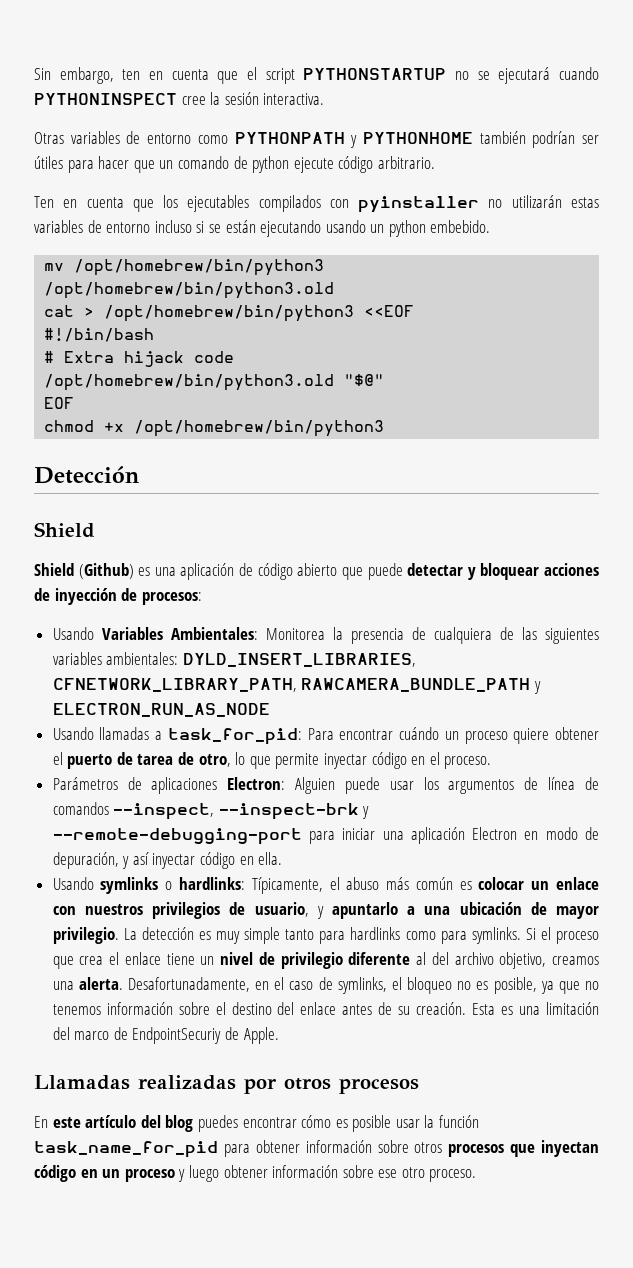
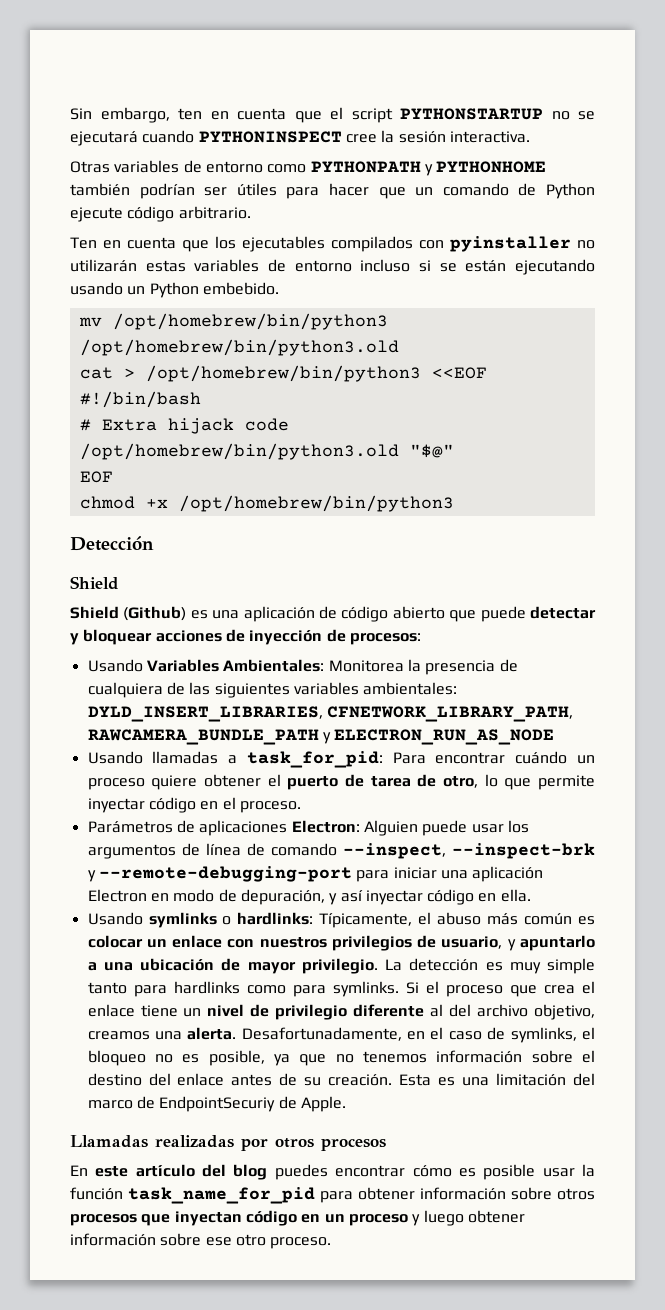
[252,156,290,173] python -> [546,183,596,199] Python
[388,220,426,237] python -> [149,282,199,298] Python
[52,802,109,815] comandos -> [270,843,337,856] comando

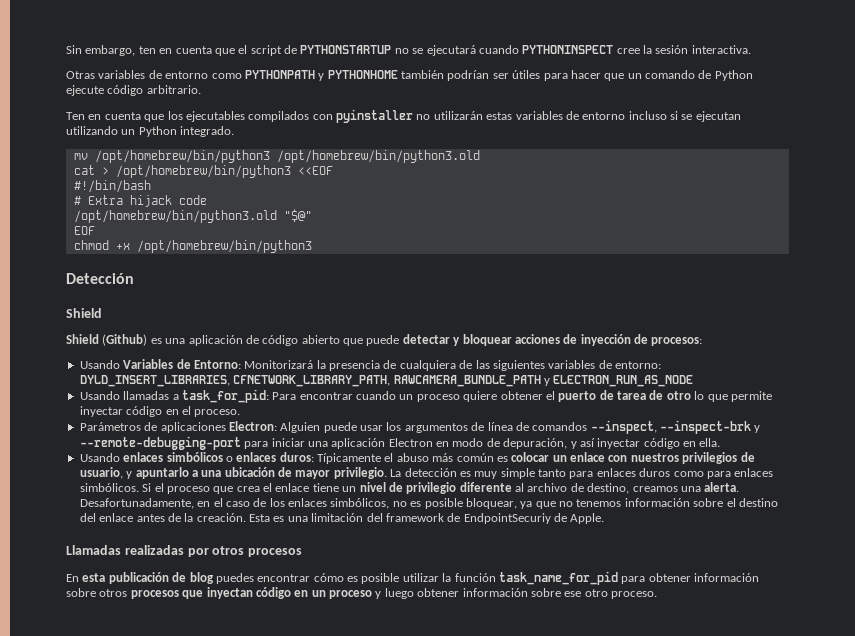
(393, 115) none -> [284,45,297,54] de
[465,259,595,275] [70,282,123,295] están ejecutando usando -> [695,111,741,122] [66,126,118,135] ejecutan utilizando
[202,282,279,295] embebido. -> [180,126,235,137] integrado.
[223,659,404,672] Ambientales: Monitorea -> [176,359,314,369] de Entorno: Monitorizará
[363,682,458,695] ambientales: -> [598,360,661,369] de entorno:
[515,751,568,764] cuándo -> [356,391,396,400] cuando
[442,776,478,788] otro, -> [666,391,691,400] otro
[270,843,337,856] comando -> [532,422,588,431] comandos
[148,912,413,928] symlinks o hardlinks: Típicamente, -> [123,452,381,464] enlaces simbólicos o enlaces duros: Típicamente
[173,981,399,997] hardlinks como para symlinks. -> [596,468,774,479] [79,483,139,492] enlaces duros como para enlaces simbólicos.
[449,1004,595,1020] del archivo objetivo, -> [527,483,630,494] archivo de destino,
[510,1027,596,1043] [87,1050,265,1066] symlinks, el bloqueo no es posible, -> [269,498,517,509] los enlaces simbólicos, no es posible bloquear,
[304,1077,322,1086] su -> [184,513,194,522] la
[87,1100,133,1109] marco -> [385,513,444,522] framework
[95,1164,227,1177] este artículo del -> [82,572,187,584] esta publicación de
[542,1168,575,1177] usar -> [402,573,439,582] utilizar

